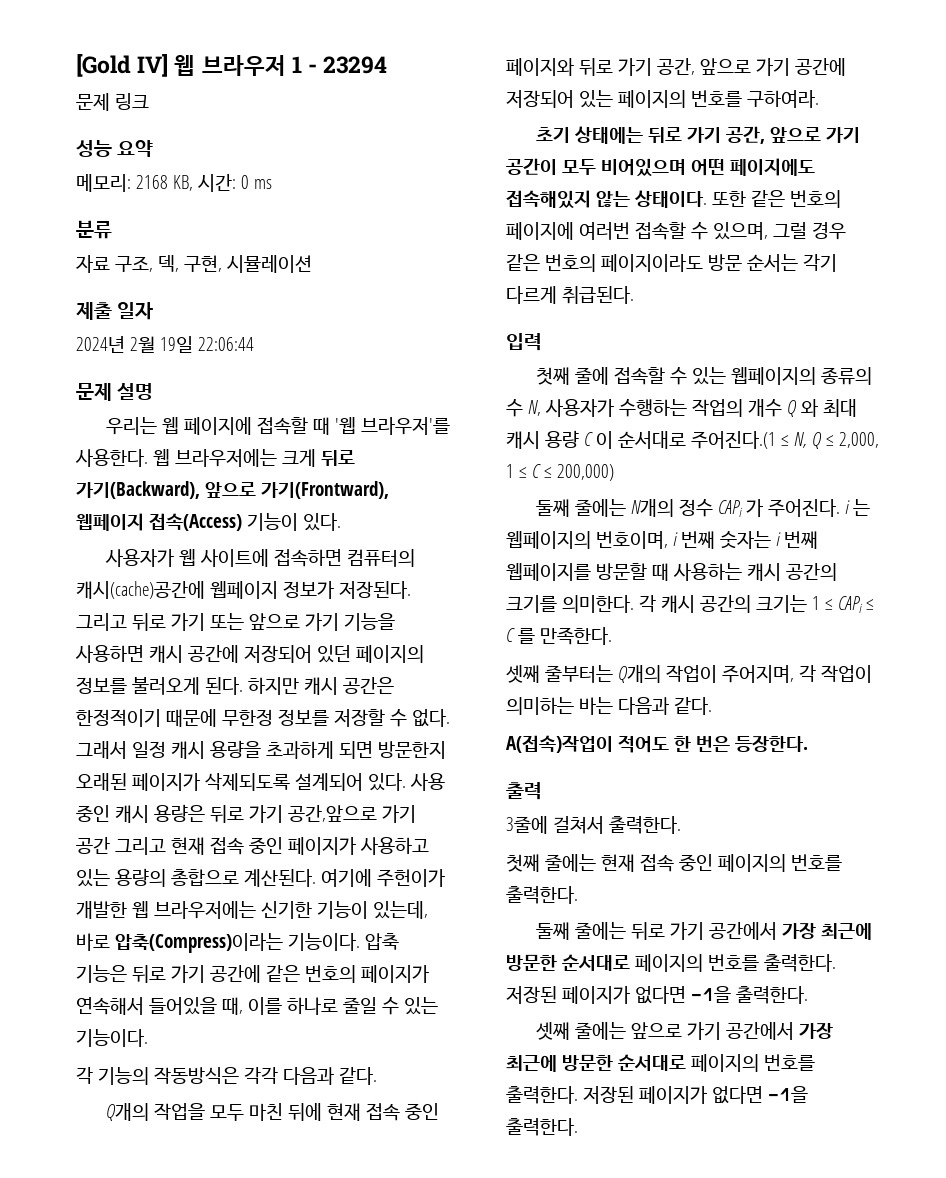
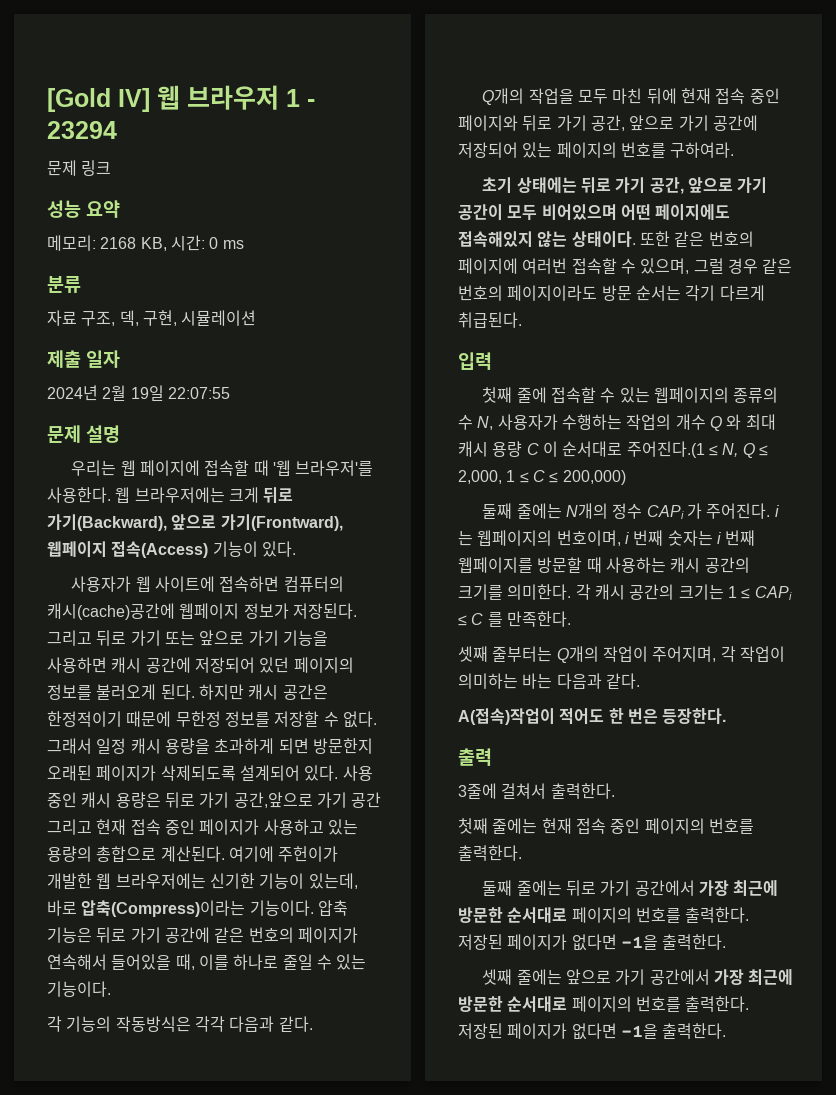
[197,337,254,351] 22:06:44 -> [167,387,230,399] 22:07:55

